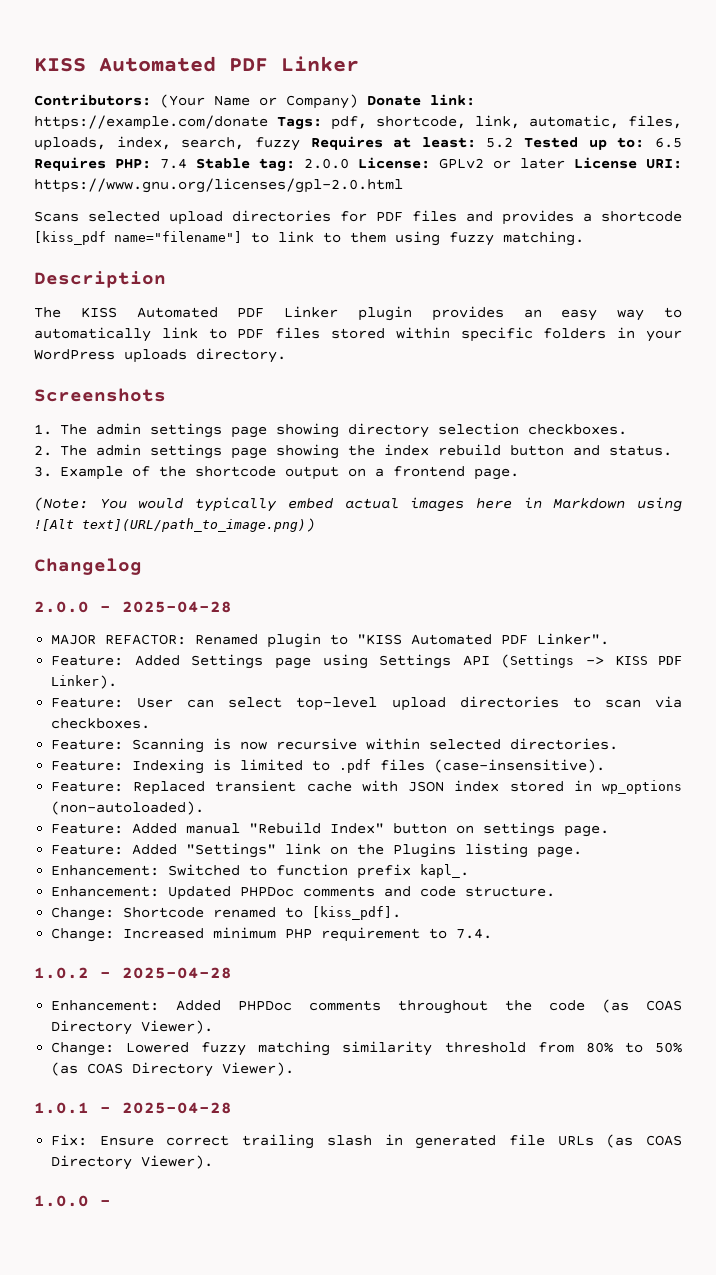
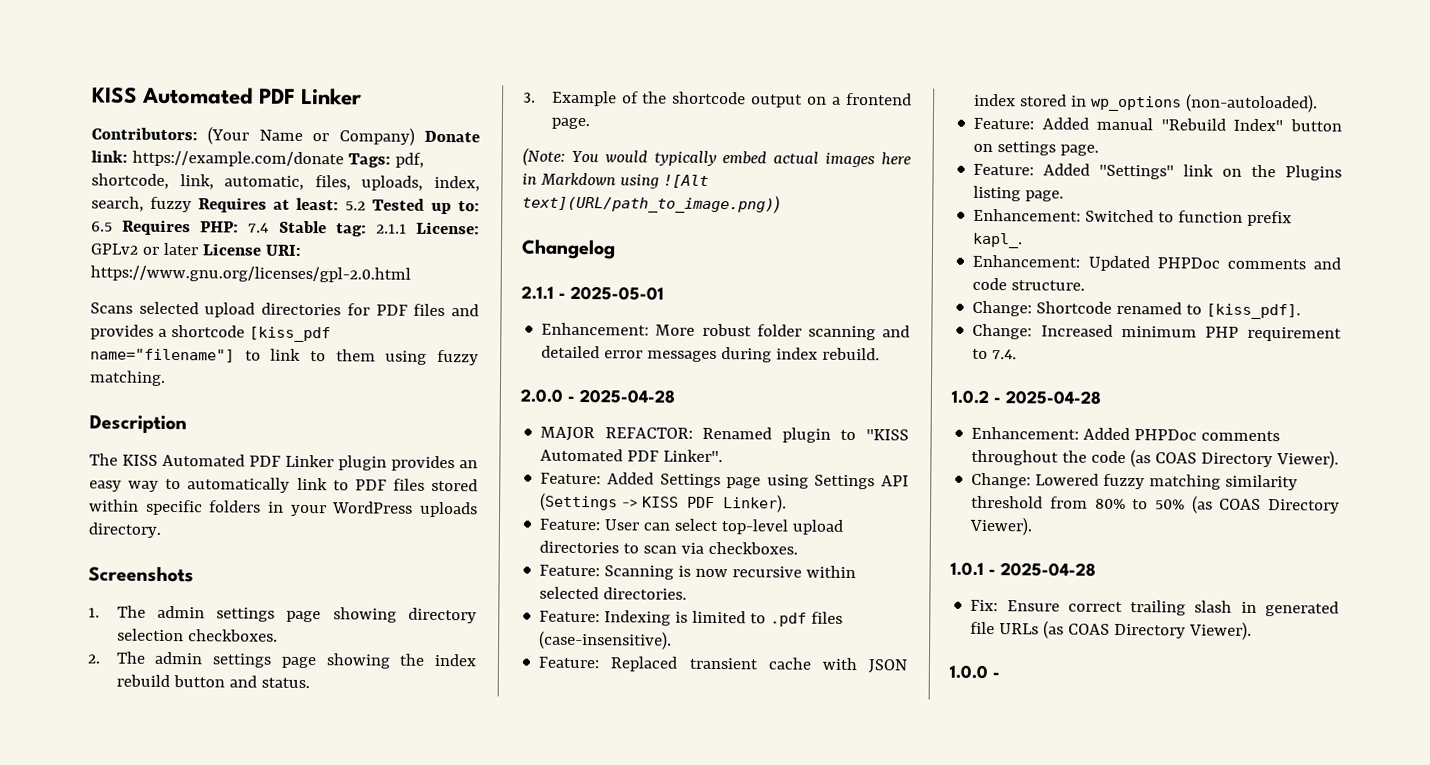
[304,158,349,169] 2.0.0 -> [375,223,407,234] 2.1.1
(142, 566) none -> [521,285,664,301] [541,322,910,341] [541,345,881,363] // 2.1.1 - 2025-05-01 // Enhancement: More robust folder scanning and detailed error messages during index rebuild.

